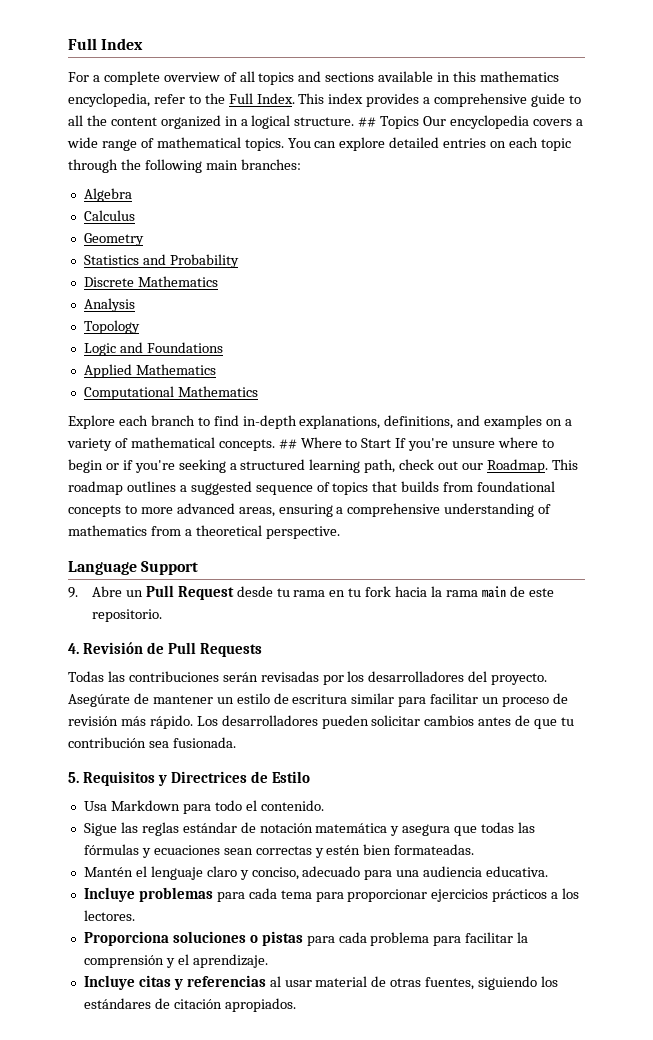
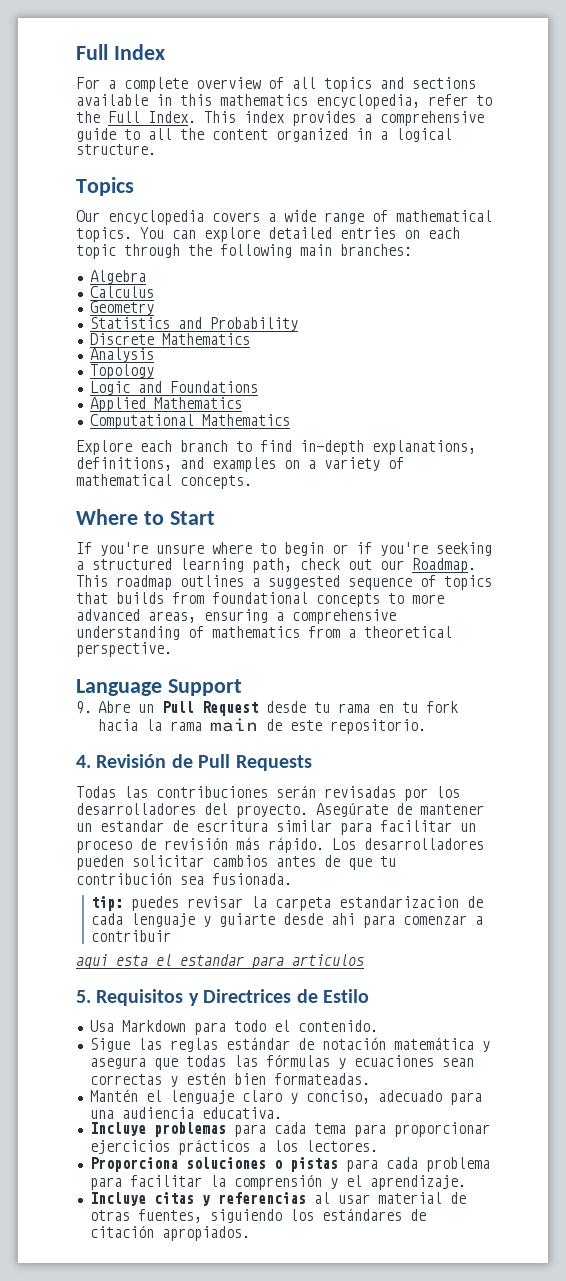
[358,117,377,127] ## -> (156, 149) //
(420, 122) none -> (134, 186) //
[278,439,297,449] ## -> (252, 482) //
(392, 443) none -> (215, 518) //
[236,693,270,704] estilo -> [100,820,164,832] estandar
(236, 742) none -> [90,896,483,911] [90,913,483,928] [90,930,171,942] [76,954,364,969] // tip: puedes revisar la carpeta estandarizacion de cada lenguaje y guiarte desde ahi para comenzar a contribuir // aqui esta el estandar para articulos

